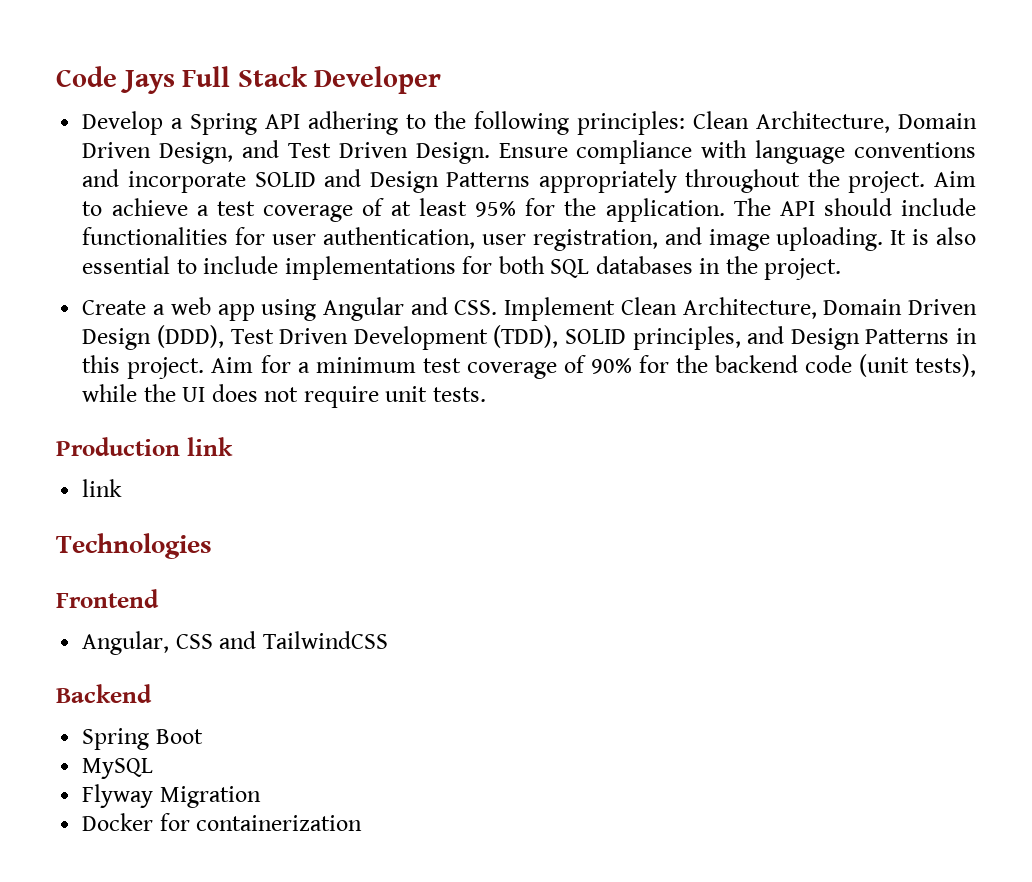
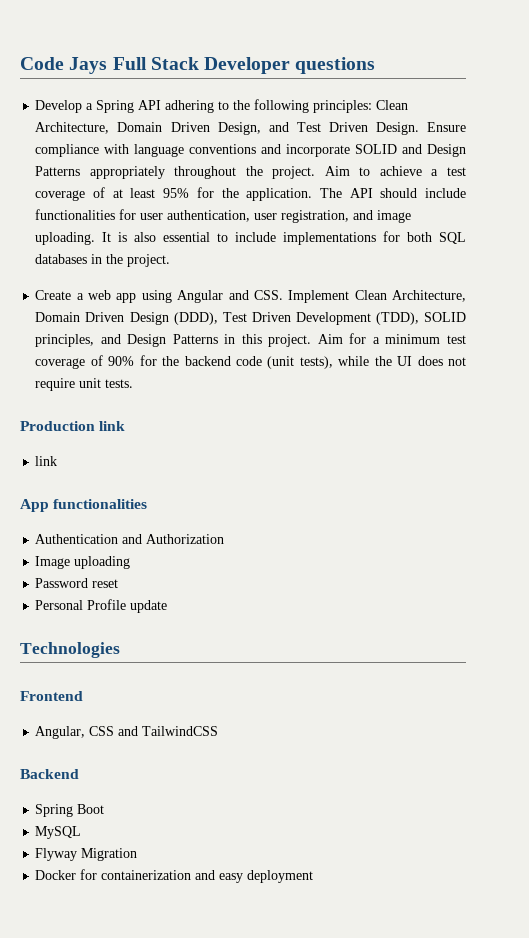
(442, 80) none -> [295,57,376,74] questions
(123, 488) none -> [20,499,148,512] [35,534,225,544] [35,556,131,569] [35,578,119,588] [35,599,168,613] // App functionalities // Authentication and Authorization // Image uploading // Password reset // Personal Profile update
(363, 823) none -> [195,870,314,883] and easy deployment

